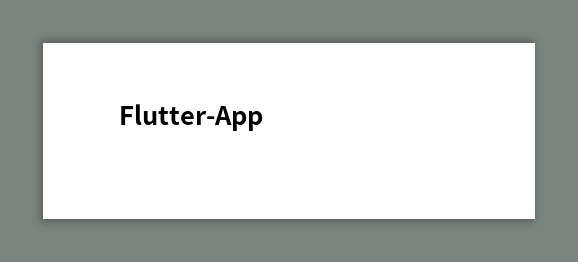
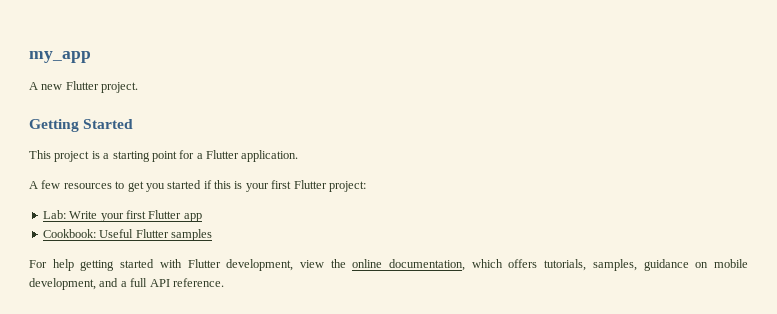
[119,104,263,131] Flutter-App -> [29,51,91,63] [29,81,139,93] [29,119,134,132] [29,150,299,162] [29,180,366,192] [42,210,202,222] [42,229,212,241] [29,259,749,271] [29,278,224,290] my_app // A new Flutter project. // Getting Started // This project is a starting point for a Flutter application. // A few resources to get you started if this is your first Flutter project: // Lab: Write your first Flutter app // Cookbook: Useful Flutter samples // For help getting started with Flutter development, view the online documentation, which offers tutorials, samples, guidance on mobile development, and a full API reference.

